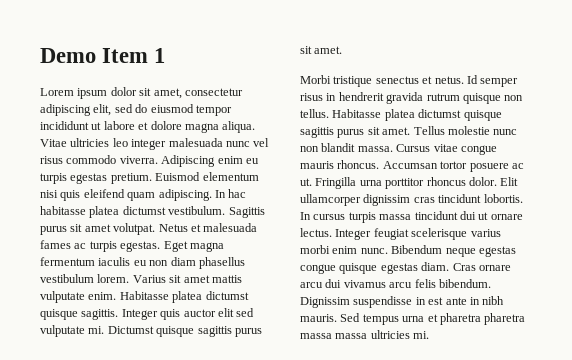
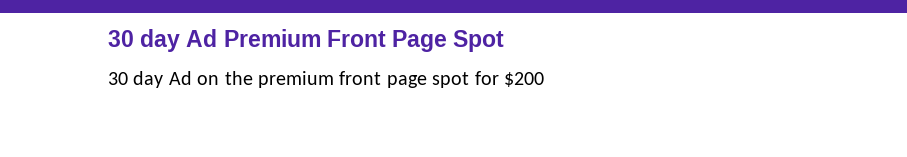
[40,48,166,63] [40,87,243,99] [40,104,232,116] [40,121,256,133] [40,138,270,150] [40,155,259,167] [40,172,259,184] [40,189,247,201] [40,206,265,218] [40,223,258,235] [40,240,224,252] [40,257,245,269] [40,274,242,283] [40,291,249,303] [40,308,255,320] [40,325,262,337] [300,46,343,54] [300,75,519,87] [300,92,524,104] [300,109,502,121] [300,126,518,138] [300,143,497,155] [300,160,524,172] [300,177,519,189] [300,194,523,206] [300,211,523,223] [300,228,501,240] [300,245,516,257] [300,262,511,274] [300,279,491,288] [300,296,505,308] [300,313,526,325] [300,330,430,339] Demo Item 1 // Lorem ipsum dolor sit amet, consectetur adipiscing elit, sed do eiusmod tempor incididunt ut labore et dolore magna aliqua. Vitae ultricies leo integer malesuada nunc vel risus commodo viverra. Adipiscing enim eu turpis egestas pretium. Euismod elementum nisi quis eleifend quam adipiscing. In hac habitasse platea dictumst vestibulum. Sagittis purus sit amet volutpat. Netus et malesuada fames ac turpis egestas. Eget magna fermentum iaculis eu non diam phasellus vestibulum lorem. Varius sit amet mattis vulputate enim. Habitasse platea dictumst quisque sagittis. Integer quis auctor elit sed vulputate mi. Dictumst quisque sagittis purus sit amet. // Morbi tristique senectus et netus. Id semper risus in hendrerit gravida rutrum quisque non tellus. Habitasse platea dictumst quisque sagittis purus sit amet. Tellus molestie nunc non blandit massa. Cursus vitae congue mauris rhoncus. Accumsan tortor posuere ac ut. Fringilla urna porttitor rhoncus dolor. Elit ullamcorper dignissim cras tincidunt lobortis. In cursus turpis massa tincidunt dui ut ornare lectus. Integer feugiat scelerisque varius morbi enim nunc. Bibendum neque egestas congue quisque egestas diam. Cras ornare arcu dui vivamus arcu felis bibendum. Dignissim suspendisse in est ante in nibh mauris. Sed tempus urna et pharetra pharetra massa massa ultricies mi. -> [108,29,505,52] [108,71,544,88] 30 day Ad Premium Front Page Spot // 30 day Ad on the premium front page spot for $200

